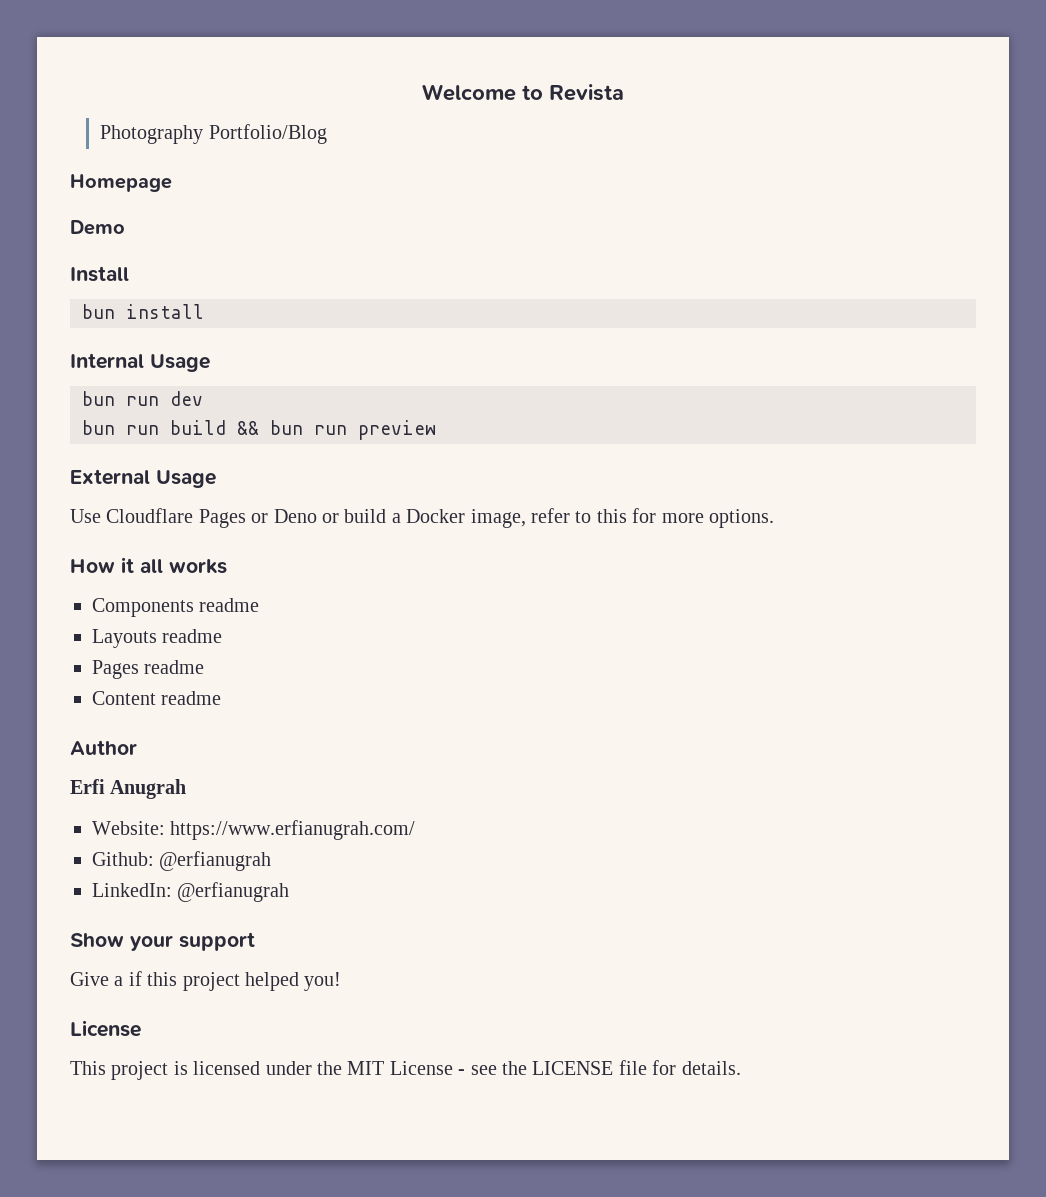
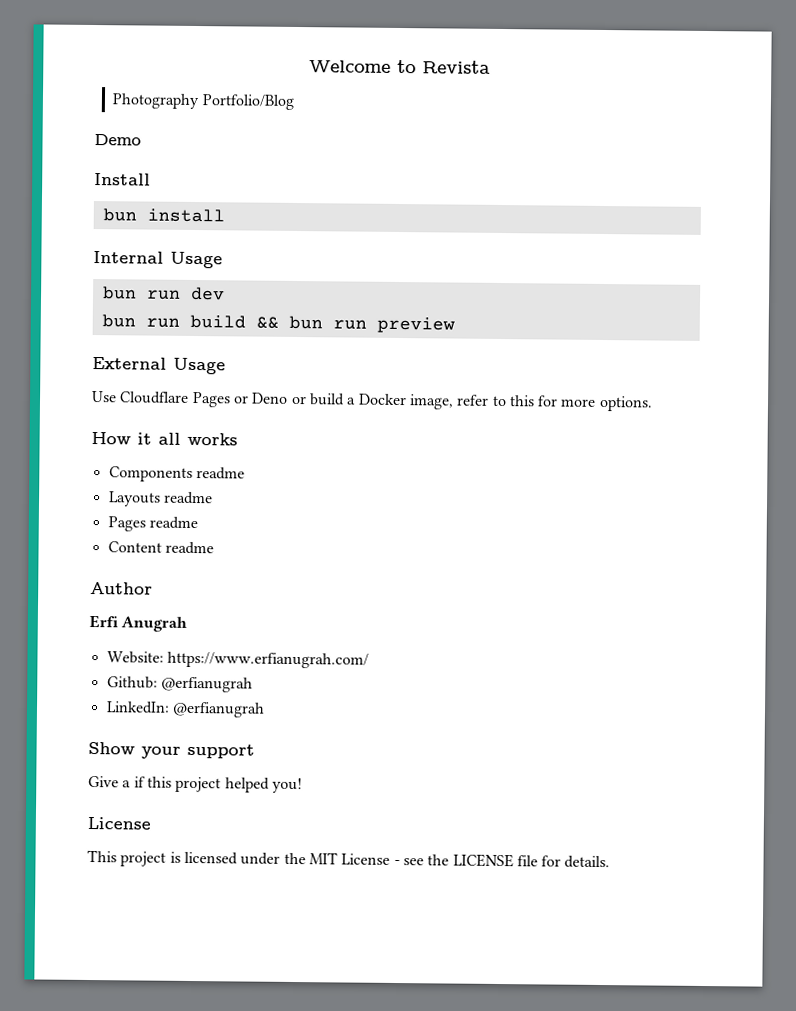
[70,174,172,192] // Homepage -> (295, 102) none

